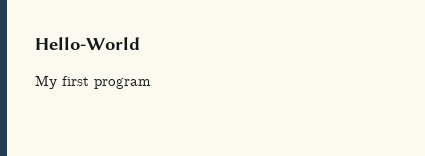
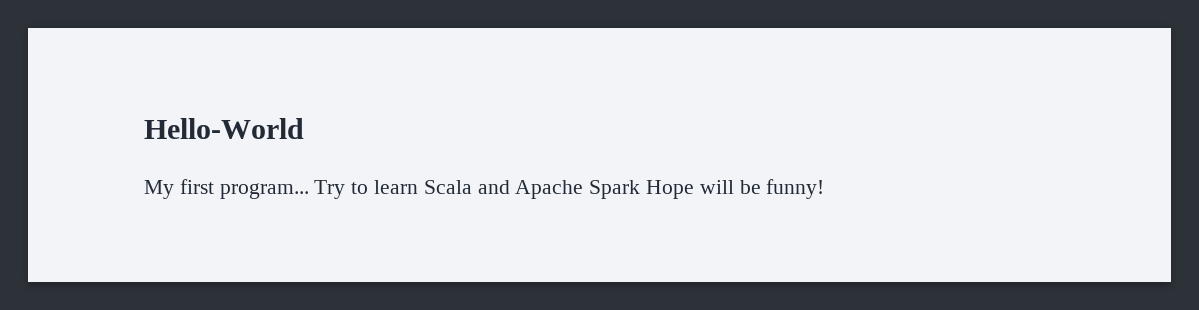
[94,78,151,89] program -> [219,179,825,199] program... Try to learn Scala and Apache Spark Hope will be funny!

